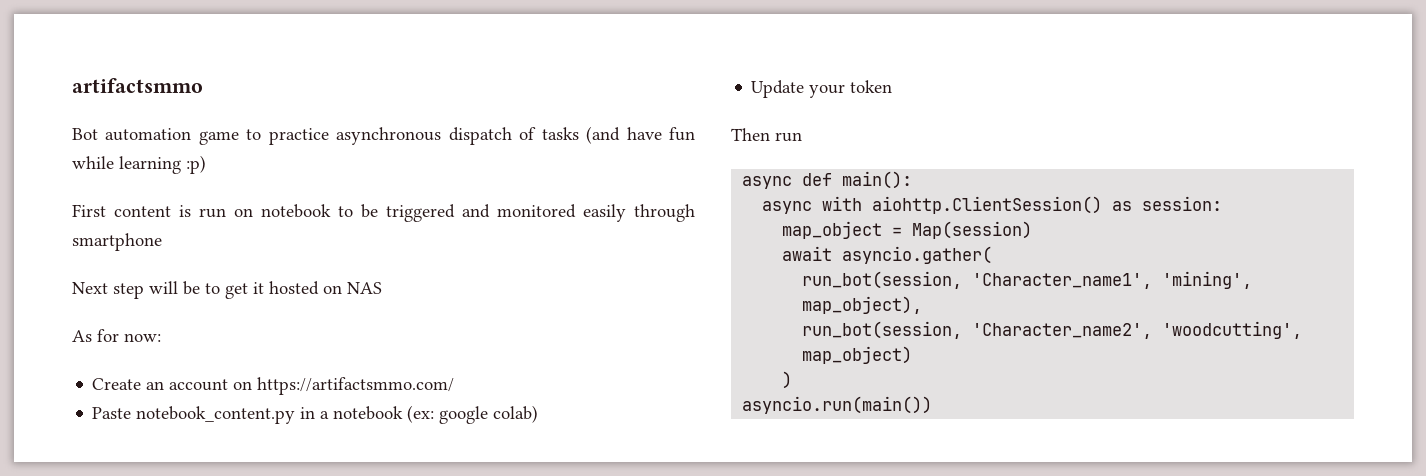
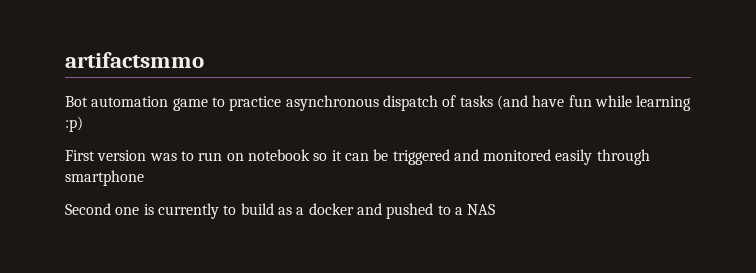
[114,204,353,218] content is run on notebook to -> [97,149,369,161] version was to run on notebook so it can
[72,281,382,299] [72,329,161,342] [92,377,455,395] [92,405,539,424] [751,80,893,98] [731,128,802,142] [742,171,913,189] [762,196,1223,214] [782,221,1033,239] [782,246,993,264] [802,271,1253,289] [802,296,923,314] [802,321,1303,339] [802,346,913,364] [782,371,793,389] [742,396,933,414] Next step will be to get it hosted on NAS // As for now: // Create an account on https://artifactsmmo.com/ // Paste notebook_content.py in a notebook (ex: google colab) // Update your token // Then run // async def main(): // async with aiohttp.ClientSession() as session: // map_object = Map(session) // await asyncio.gather( // run_bot(session, 'Character_name1', 'mining', map_object), // run_bot(session, 'Character_name2', 'woodcutting', map_object) // ) // asyncio.run(main()) -> [65,203,496,219] Second one is currently to build as a docker and pushed to a NAS

